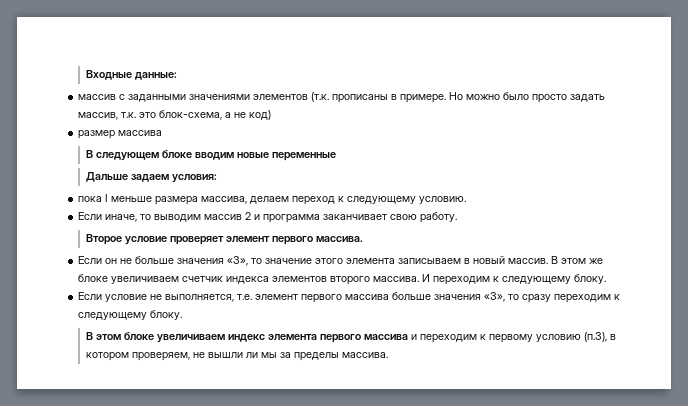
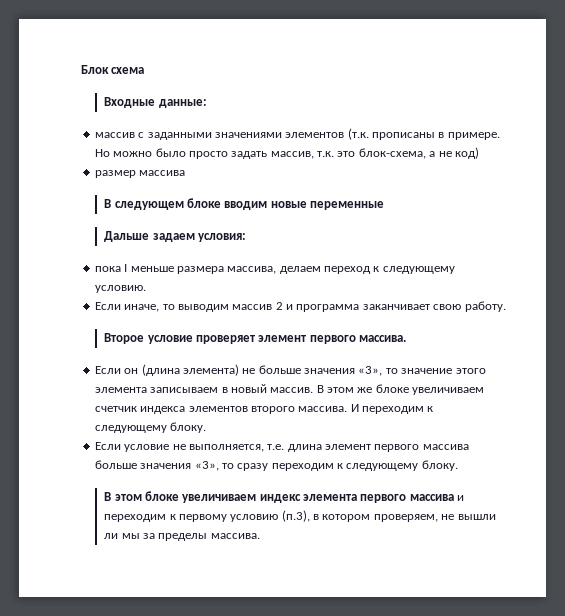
(86, 75) none -> [81,65,145,74] Блок схема //
(118, 261) none -> [141,364,239,376] (длина элемента)
(253, 297) none -> [287,444,322,452] длина

